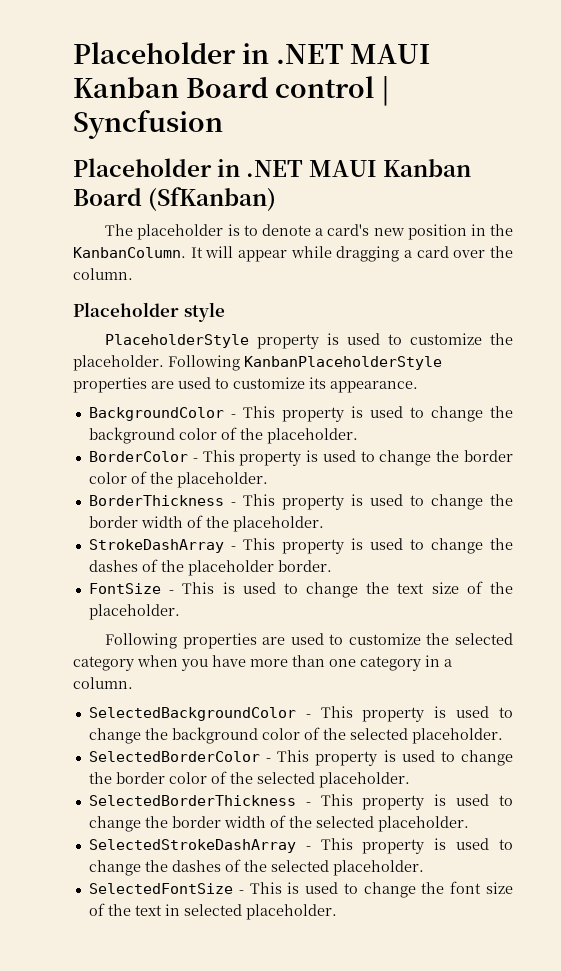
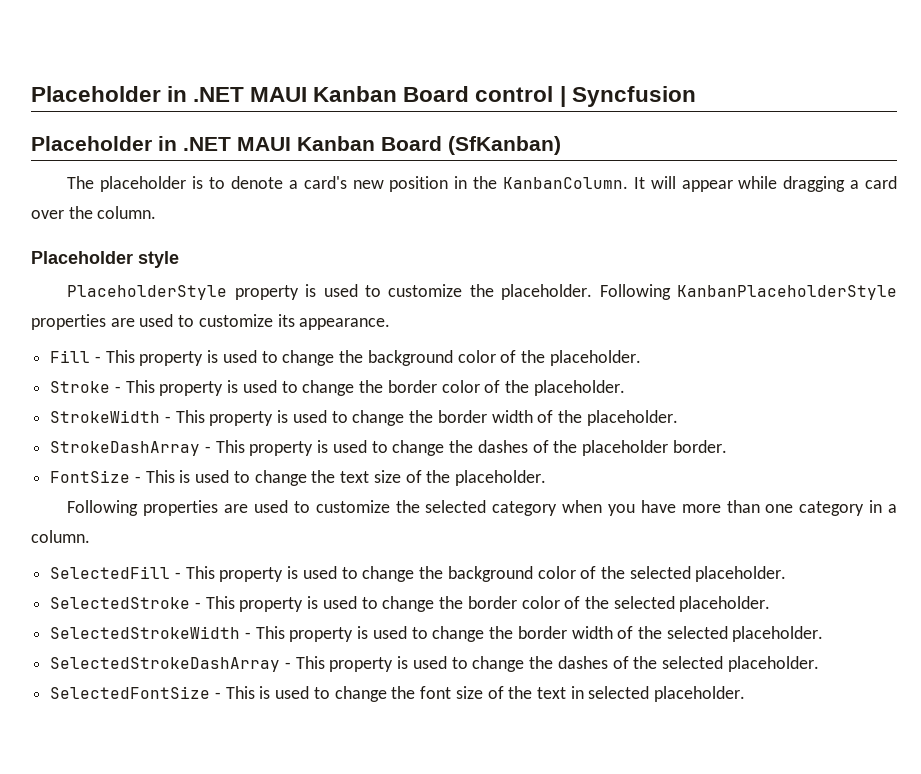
[88,407,224,421] BackgroundColor -> [50,350,91,363] Fill
[88,451,188,462] BorderColor -> [50,381,111,393] Stroke
[88,495,224,506] BorderThickness -> [50,410,161,423] StrokeWidth
[88,707,296,721] SelectedBackgroundColor -> [50,566,171,579] SelectedFill
[88,751,260,762] SelectedBorderColor -> [50,597,191,609] SelectedStroke
[88,795,296,806] SelectedBorderThickness -> [50,626,241,639] SelectedStrokeWidth

